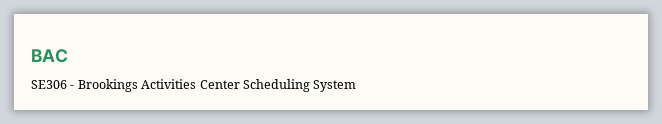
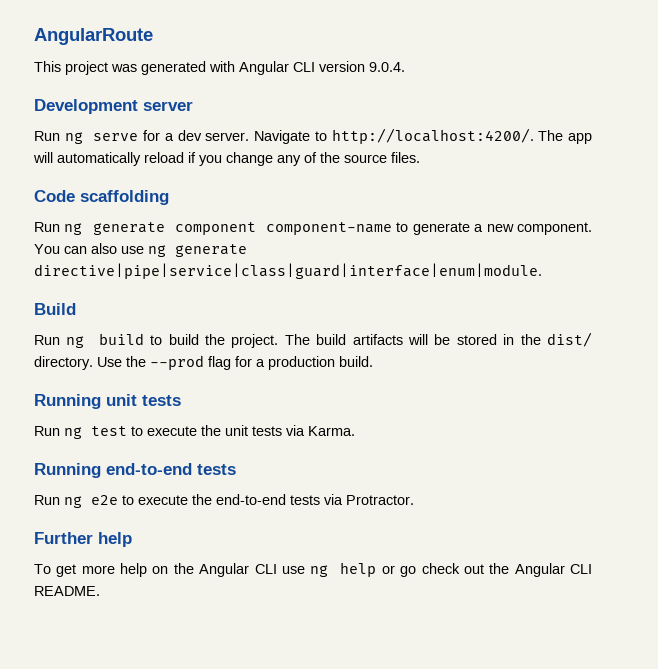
[31,49,68,63] [31,79,357,92] BAC // SE306 - Brookings Activities Center Scheduling System -> [34,28,153,45] [34,61,405,75] [34,99,193,114] [34,128,592,144] [33,152,420,166] [34,190,169,205] [34,222,593,235] [34,243,247,257] [34,263,542,279] [34,303,76,315] [34,332,592,348] [34,355,373,370] [34,394,181,409] [34,425,355,439] [34,463,236,478] [34,494,414,508] [34,532,132,547] [34,562,593,577] [34,586,100,596] AngularRoute // This project was generated with Angular CLI version 9.0.4. // Development server // Run ng serve for a dev server. Navigate to http://localhost:4200/. The app will automatically reload if you change any of the source files. // Code scaffolding // Run ng generate component component-name to generate a new component. You can also use ng generate directive|pipe|service|class|guard|interface|enum|module. // Build // Run ng build to build the project. The build artifacts will be stored in the dist/ directory. Use the --prod flag for a production build. // Running unit tests // Run ng test to execute the unit tests via Karma. // Running end-to-end tests // Run ng e2e to execute the end-to-end tests via Protractor. // Further help // To get more help on the Angular CLI use ng help or go check out the Angular CLI README.

